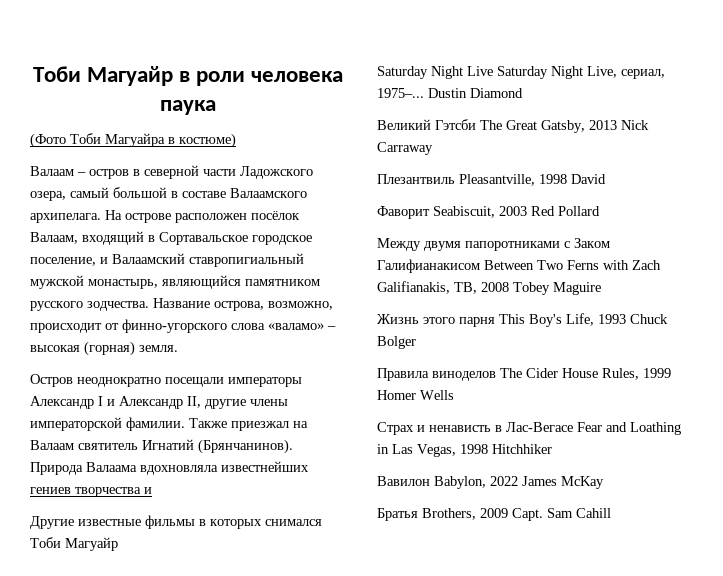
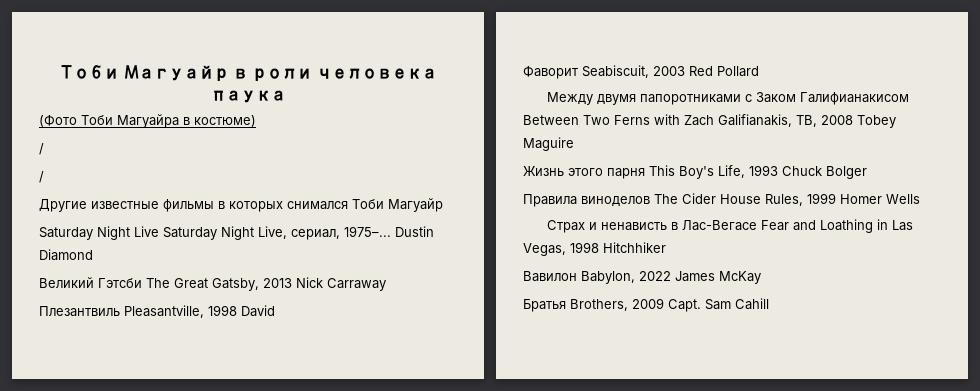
[30,165,313,179] [30,187,307,201] [30,210,300,223] [30,231,312,245] [30,253,304,267] [30,275,320,289] [30,298,333,311] [30,319,336,333] [30,341,178,356] [30,374,302,387] [30,396,288,409] [30,417,308,431] [30,439,293,454] [30,461,309,475] [30,487,152,497] Валаам – остров в северной части Ладожского озера, самый большой в составе Валаамского архипелага. На острове расположен посёлок Валаам, входящий в Сортавальское городское поселение, и Валаамский ставропигиальный мужской монастырь, являющийся памятником русского зодчества. Название острова, возможно, происходит от финно-угорского слова «валамо» – высокая (горная) земля. // Остров неоднократно посещали императоры Александр I и Александр II, другие члены императорской фамилии. Также приезжал на Валаам святитель Игнатий (Брянчанинов). Природа Валаама вдохновляла известнейших гениев творчества и -> [39,143,44,155] [39,171,44,183] / // /

